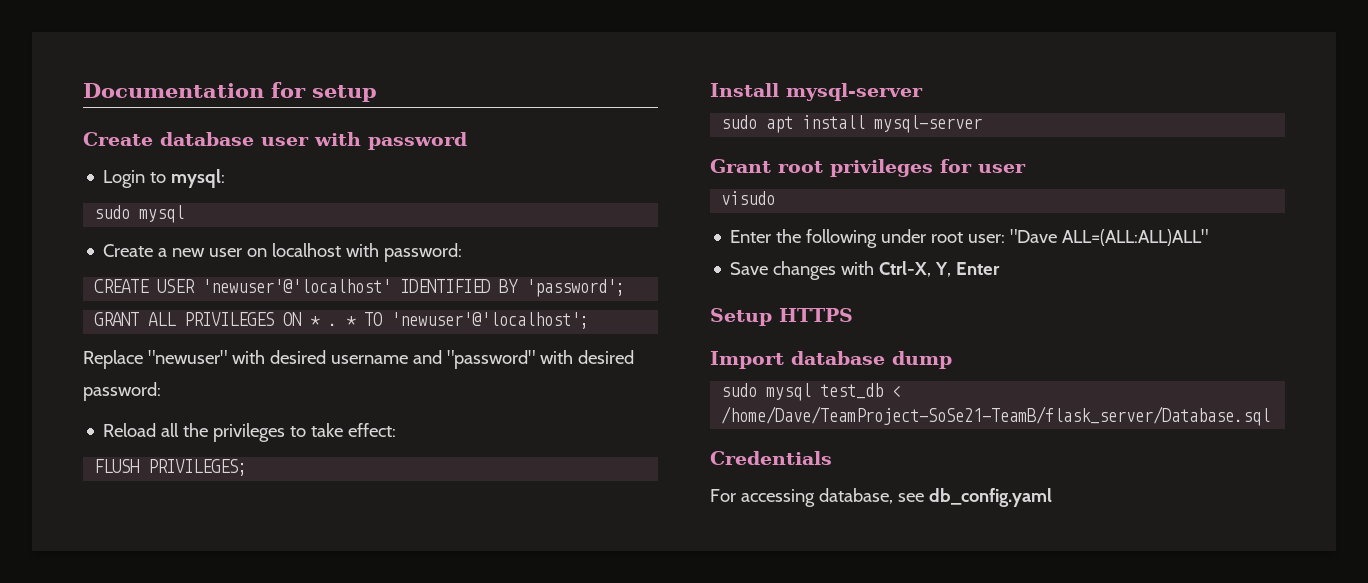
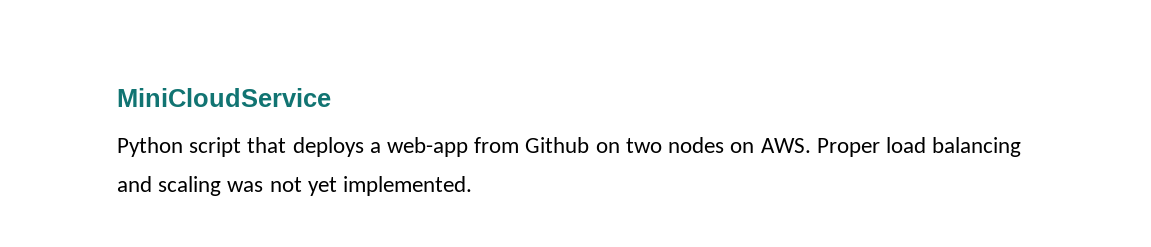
[83,82,377,102] [83,132,467,150] [103,169,226,188] [94,205,185,223] [103,243,463,262] [94,279,626,297] [94,312,590,329] [83,350,634,369] [83,382,161,401] [103,423,397,442] [94,459,248,476] [710,83,923,101] [721,115,983,133] [710,159,1026,177] [721,191,776,205] [730,229,1209,248] [730,261,1001,280] [710,308,853,326] [710,351,952,369] [721,383,902,401] [721,406,1271,426] [710,451,832,465] [710,488,1052,507] Documentation for setup // Create database user with password // Login to mysql: // sudo mysql // Create a new user on localhost with password: // CREATE USER 'newuser'@'localhost' IDENTIFIED BY 'password'; // GRANT ALL PRIVILEGES ON * . * TO 'newuser'@'localhost'; // Replace "newuser" with desired username and "password" with desired password: // Reload all the privileges to take effect: // FLUSH PRIVILEGES; // Install mysql-server // sudo apt install mysql-server // Grant root privileges for user // visudo // Enter the following under root user: "Dave ALL=(ALL:ALL)ALL" // Save changes with Ctrl-X, Y, Enter // Setup HTTPS // Import database dump // sudo mysql test_db < /home/Dave/TeamProject-SoSe21-TeamB/flask_server/Database.sql // Credentials // For accessing database, see db_config.yaml -> [117,88,331,107] [117,137,1022,157] [117,176,473,196] MiniCloudService // Python script that deploys a web-app from Github on two nodes on AWS. Proper load balancing and scaling was not yet implemented.

